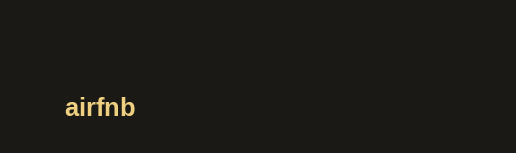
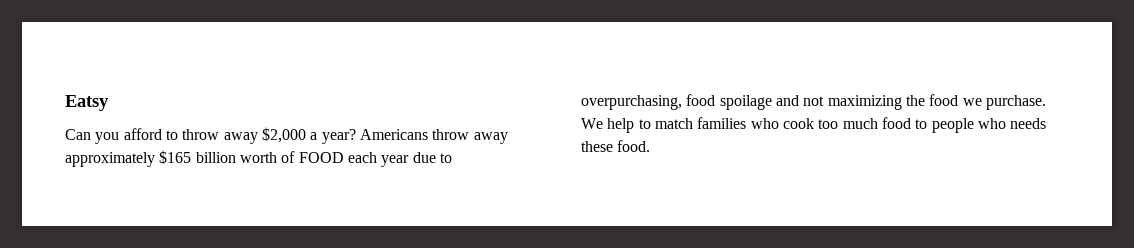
[65,97,136,116] airfnb -> [65,95,109,111] [65,127,508,144] [65,150,452,167] [581,94,1046,110] [581,117,1047,133] [581,140,651,152] Eatsy // Can you afford to throw away $2,000 a year? Americans throw away approximately $165 billion worth of FOOD each year due to overpurchasing, food spoilage and not maximizing the food we purchase. We help to match families who cook too much food to people who needs these food.

